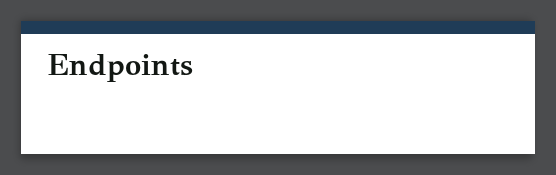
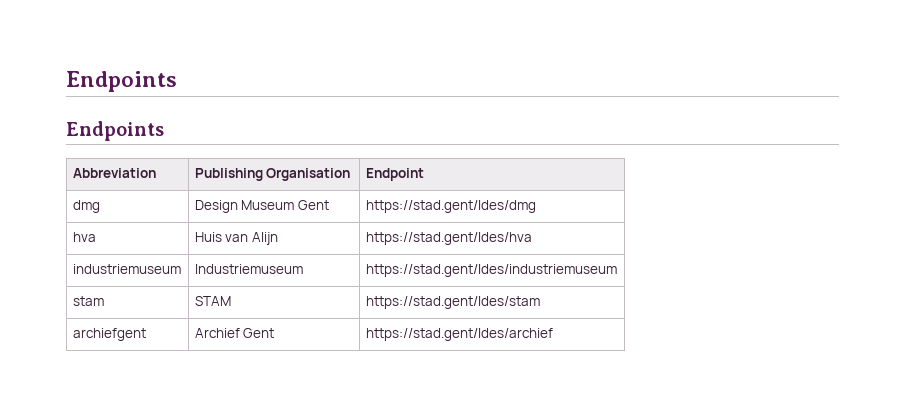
[47,54,193,82] Endpoints -> [66,71,177,92] [66,121,164,141] [72,168,156,178] [194,168,351,181] [365,168,424,181] [72,200,100,213] [194,200,329,213] [365,200,536,213] [72,232,96,242] [194,232,278,245] [365,232,532,245] [72,264,181,274] [194,264,303,274] [365,264,617,277] [72,296,104,306] [194,296,231,306] [365,296,540,309] [72,328,146,341] [194,328,275,338] [365,328,553,341] Endpoints // Endpoints // Abbreviation | Publishing Organisation | Endpoint // dmg | Design Museum Gent | https://stad.gent/ldes/dmg // hva | Huis van Alijn | https://stad.gent/ldes/hva // industriemuseum | Industriemuseum | https://stad.gent/ldes/industriemuseum // stam | STAM | https://stad.gent/ldes/stam // archiefgent | Archief Gent | https://stad.gent/ldes/archief

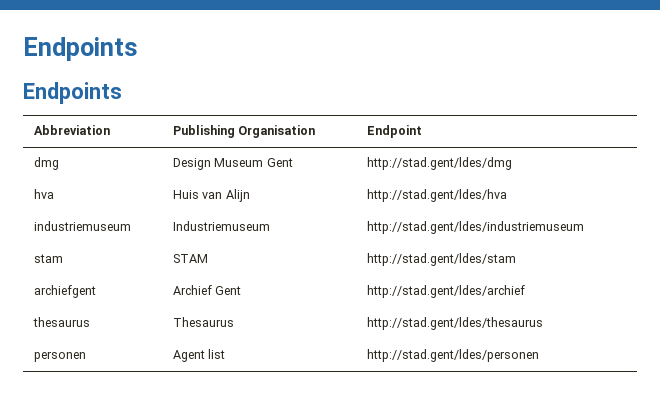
[365,200,536,213] https://stad.gent/ldes/dmg -> [366,157,512,170] http://stad.gent/ldes/dmg
[365,232,532,245] https://stad.gent/ldes/hva -> [366,189,507,202] http://stad.gent/ldes/hva
[365,264,617,277] https://stad.gent/ldes/industriemuseum -> [366,221,584,234] http://stad.gent/ldes/industriemuseum
[365,296,540,309] https://stad.gent/ldes/stam -> [366,253,516,266] http://stad.gent/ldes/stam
[365,328,553,341] https://stad.gent/ldes/archief -> [366,285,525,298] [32,317,90,327] [172,317,234,327] [366,317,543,330] [33,351,86,362] [172,349,226,362] [366,349,539,362] http://stad.gent/ldes/archief // thesaurus | Thesaurus | http://stad.gent/ldes/thesaurus // personen | Agent list | http://stad.gent/ldes/personen

